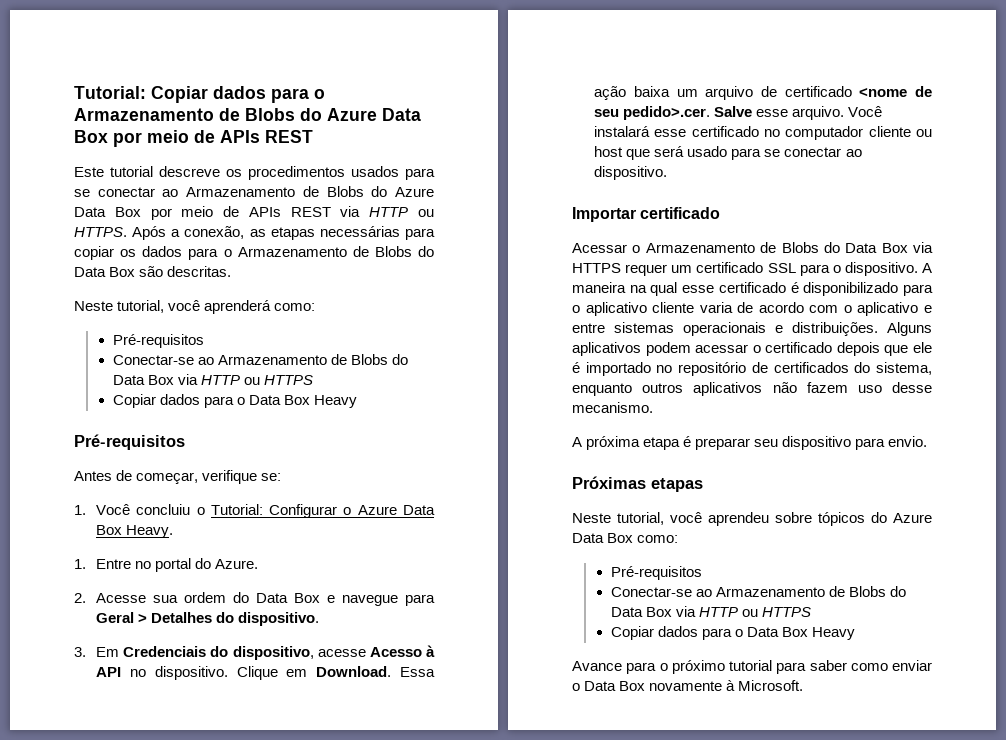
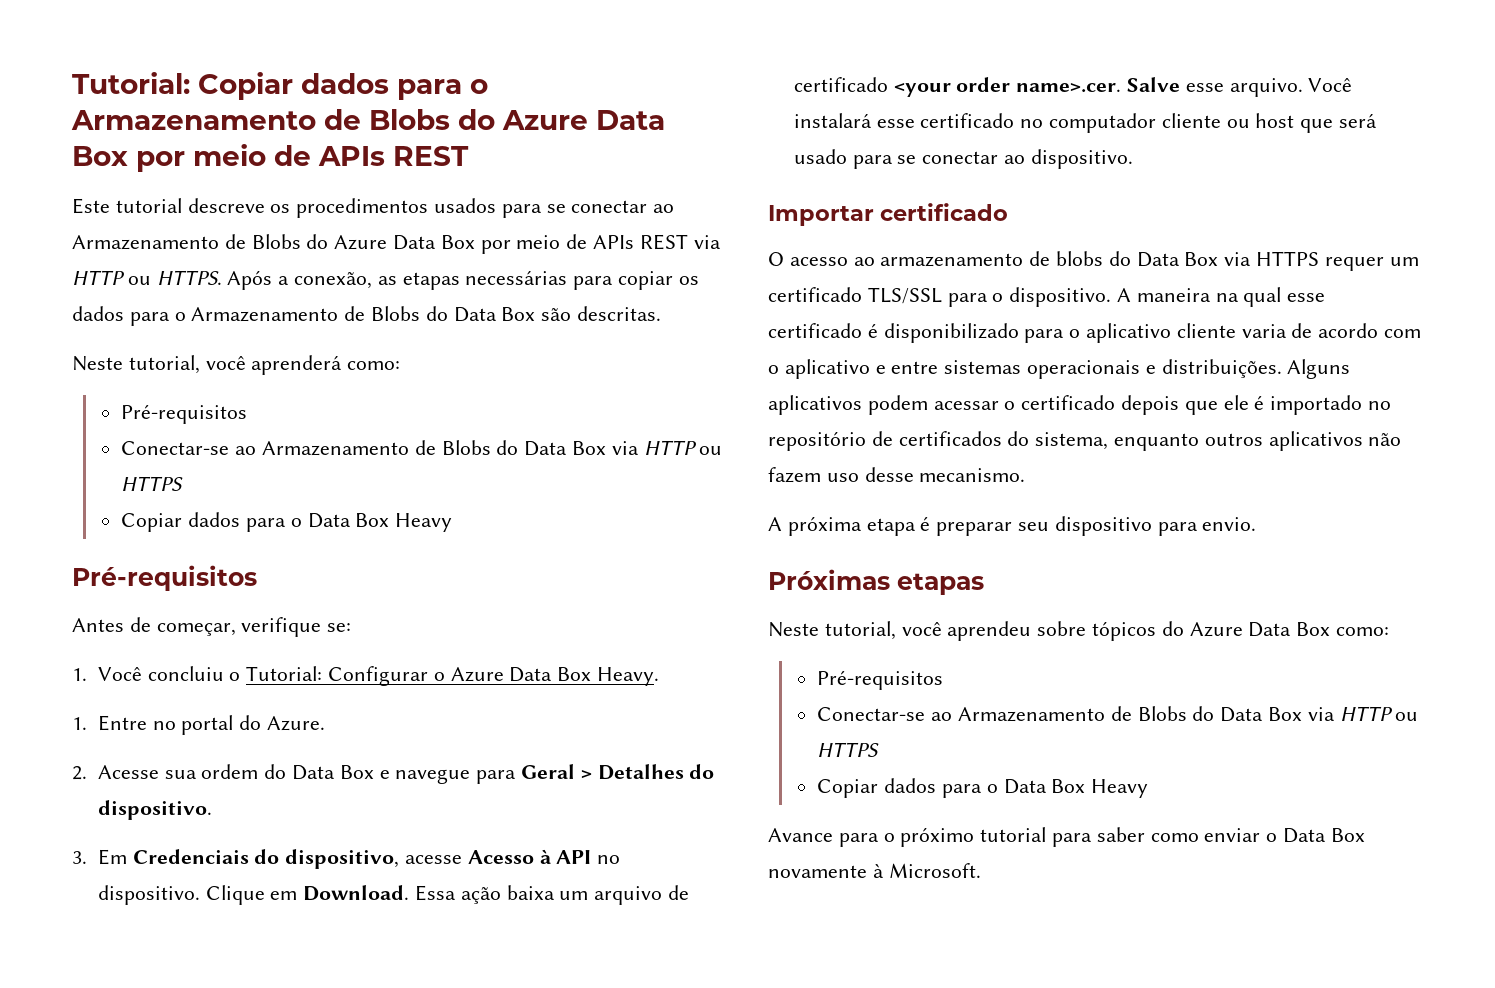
[859,86,932,97] [594,106,711,120] <nome de seu pedido>.cer. -> [893,77,1122,97] <your order name>.cer.
[572,242,819,253] Acessar o Armazenamento de Blobs -> [768,251,1104,267] O acesso ao armazenamento de blobs
[767,263,796,273] SSL -> [867,287,942,304] TLS/SSL

